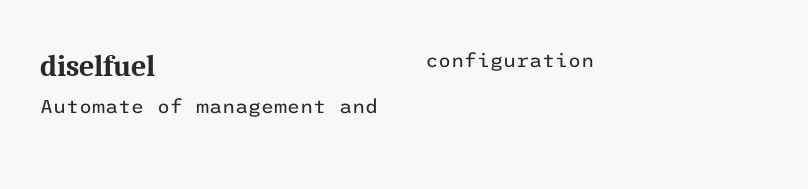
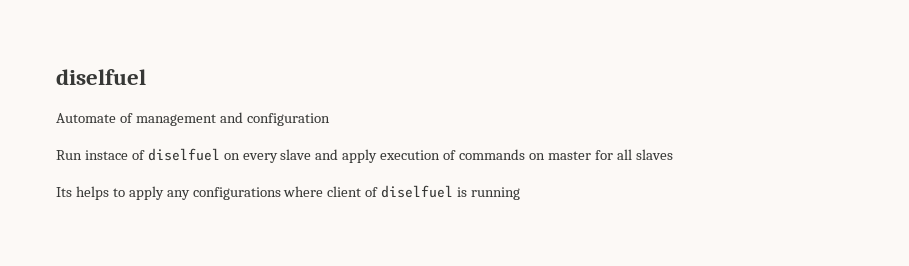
(594, 61) none -> [56,148,673,163] [56,185,521,200] // Run instace of diselfuel on every slave and apply execution of commands on master for all slaves // Its helps to apply any configurations where client of diselfuel is running

